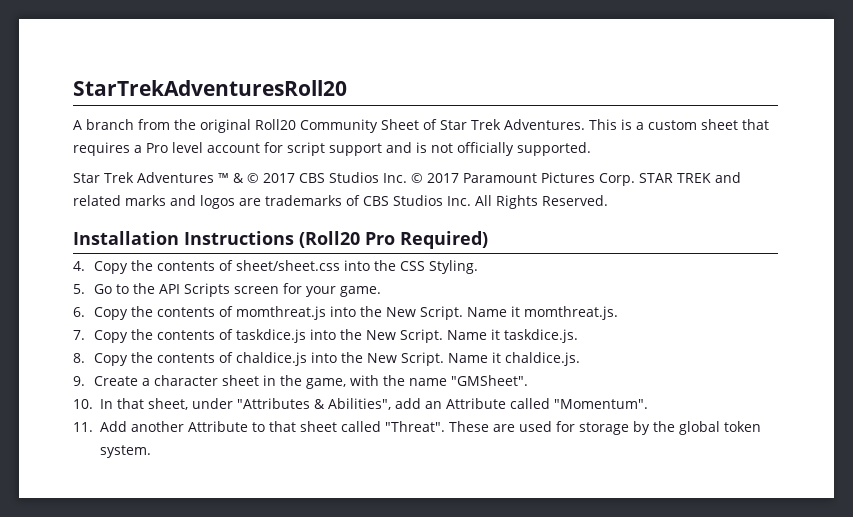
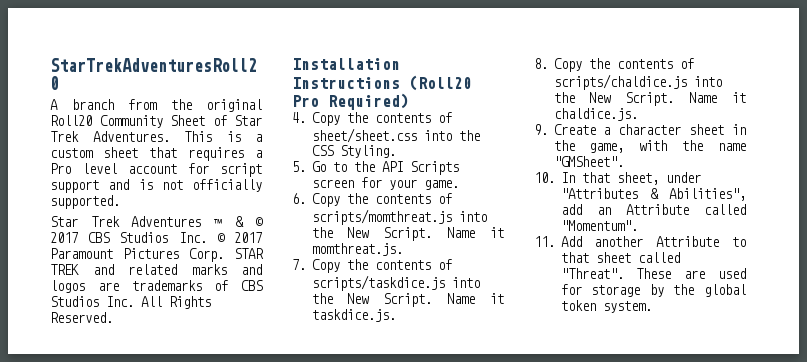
[236,306,327,320] momthreat.js -> [311,209,452,225] scripts/momthreat.js
[236,329,307,343] taskdice.js -> [311,275,445,291] scripts/taskdice.js
[236,352,308,366] chaldice.js -> [553,74,687,90] scripts/chaldice.js

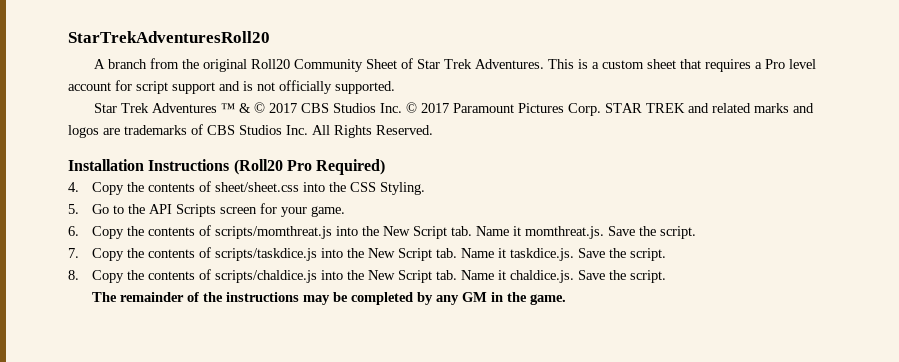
[383,227,433,241] Script. -> [412,226,472,239] Script tab.
(403, 249) none -> [607,226,696,239] Save the script.
[383,293,433,307] Script. -> [397,248,457,261] Script tab.
(396, 315) none -> [577,248,666,261] Save the script.
[625,92,675,106] Script. -> [397,270,457,283] Script tab.
[534,124,746,135] [553,140,746,153] [553,156,624,167] [534,172,701,185] [560,188,746,201] [560,204,746,215] [560,220,638,231] [534,236,746,247] [560,252,680,263] [560,268,746,279] [560,284,746,297] [560,300,652,313] // 9. Create a character sheet in the game, with the name "GMSheet". // 10. In that sheet, under "Attributes & Abilities", add an Attribute called "Momentum". // 11. Add another Attribute to that sheet called "Threat". These are used for storage by the global token system. -> [577,270,666,283] [91,292,566,305] Save the script. // The remainder of the instructions may be completed by any GM in the game.

